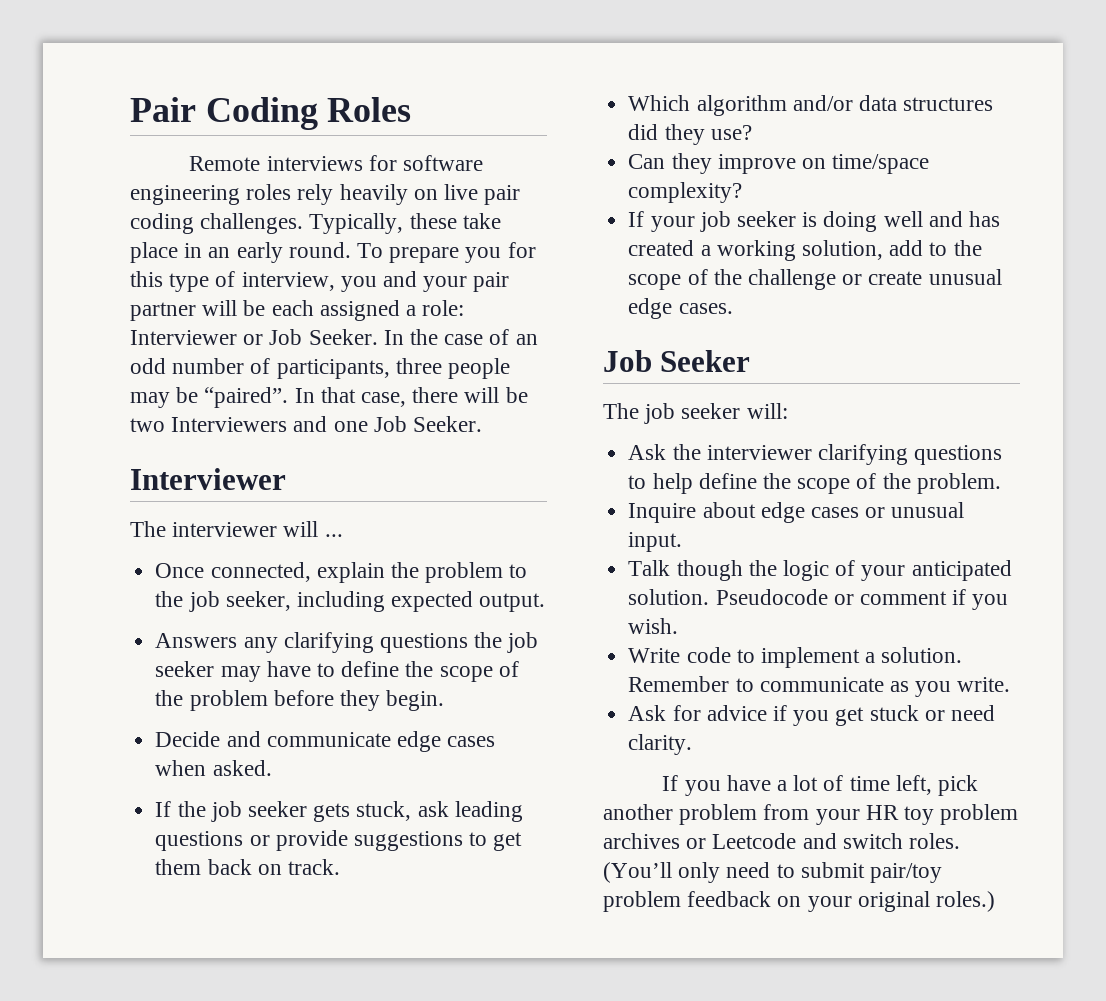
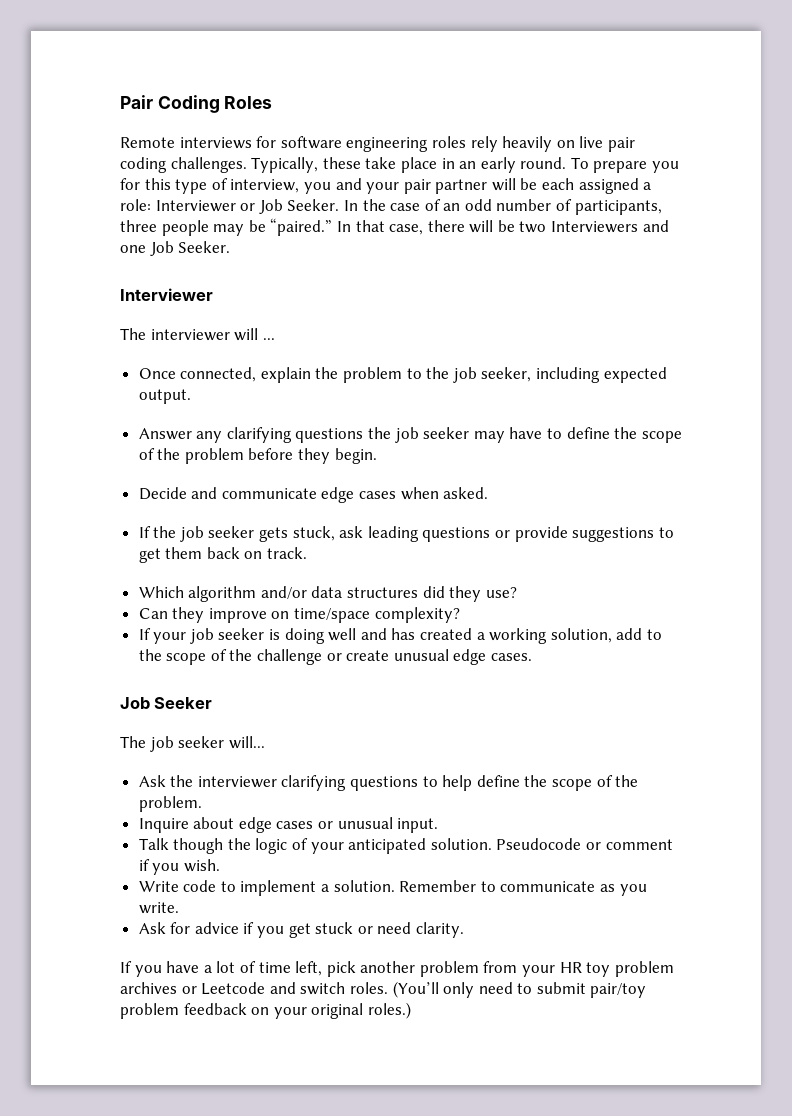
[204,387,289,408] “paired”. -> [270,218,333,236] “paired.”
[155,633,238,648] Answers -> [138,428,192,440] Answer
[746,403,788,419] will: -> [228,736,265,749] will...

